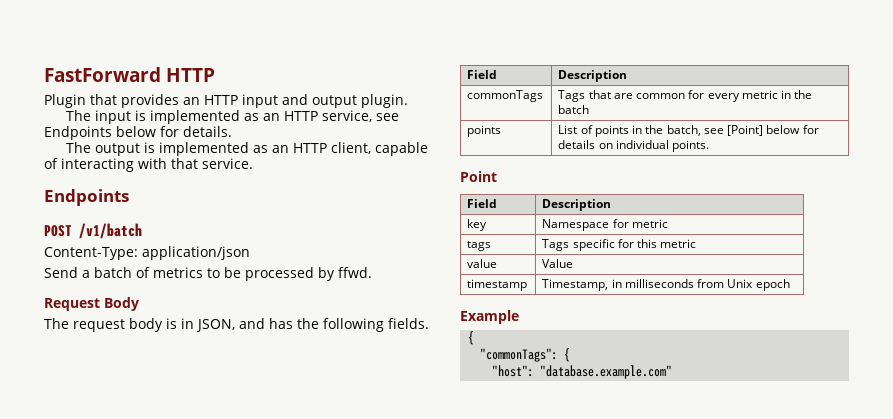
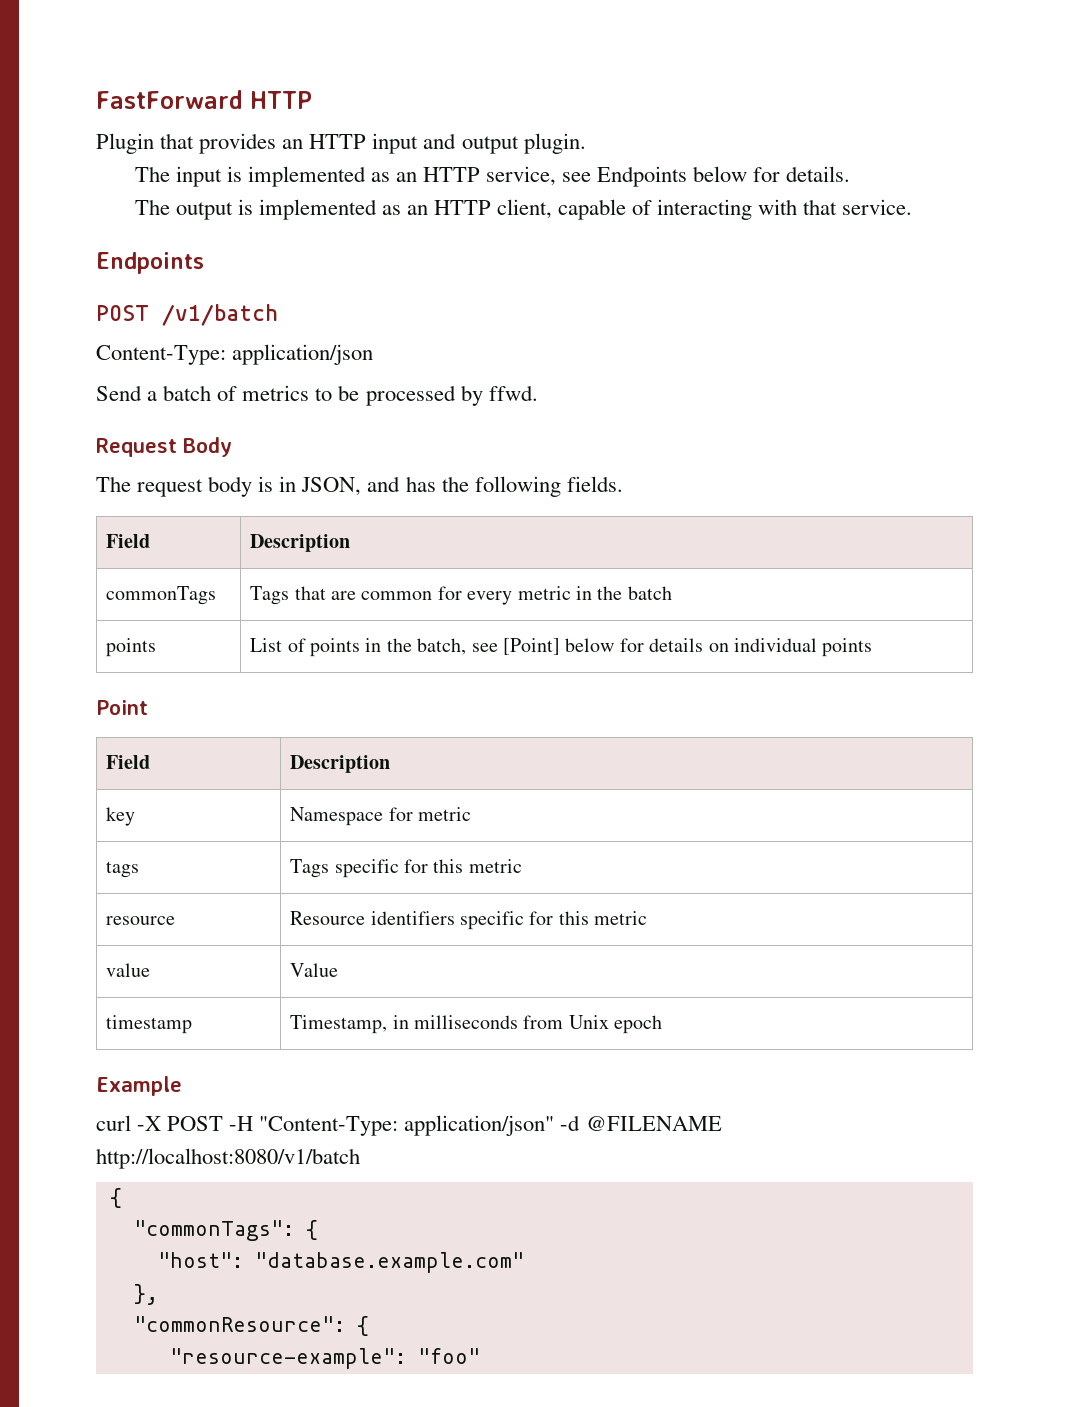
[672,140,710,152] points. -> [822,638,873,657] points
(697, 243) none -> [106,916,176,925] [290,911,648,930] // resource | Resource identifiers specific for this metric
(519, 317) none -> [96,1115,722,1136] [96,1148,360,1169] // curl -X POST -H "Content-Type: application/json" -d @FILENAME http://localhost:8080/v1/batch
(673, 372) none -> [133,1284,158,1305] [133,1316,369,1336] [169,1348,480,1369] // }, // "commonResource": { // "resource-example": "foo"

